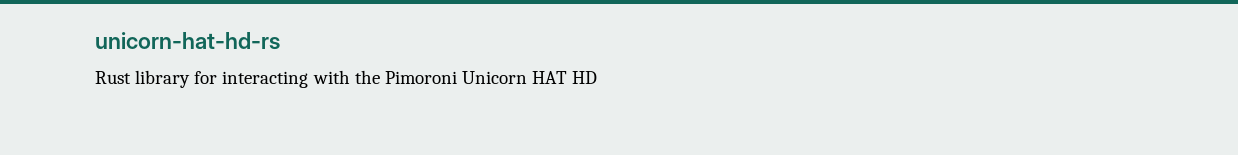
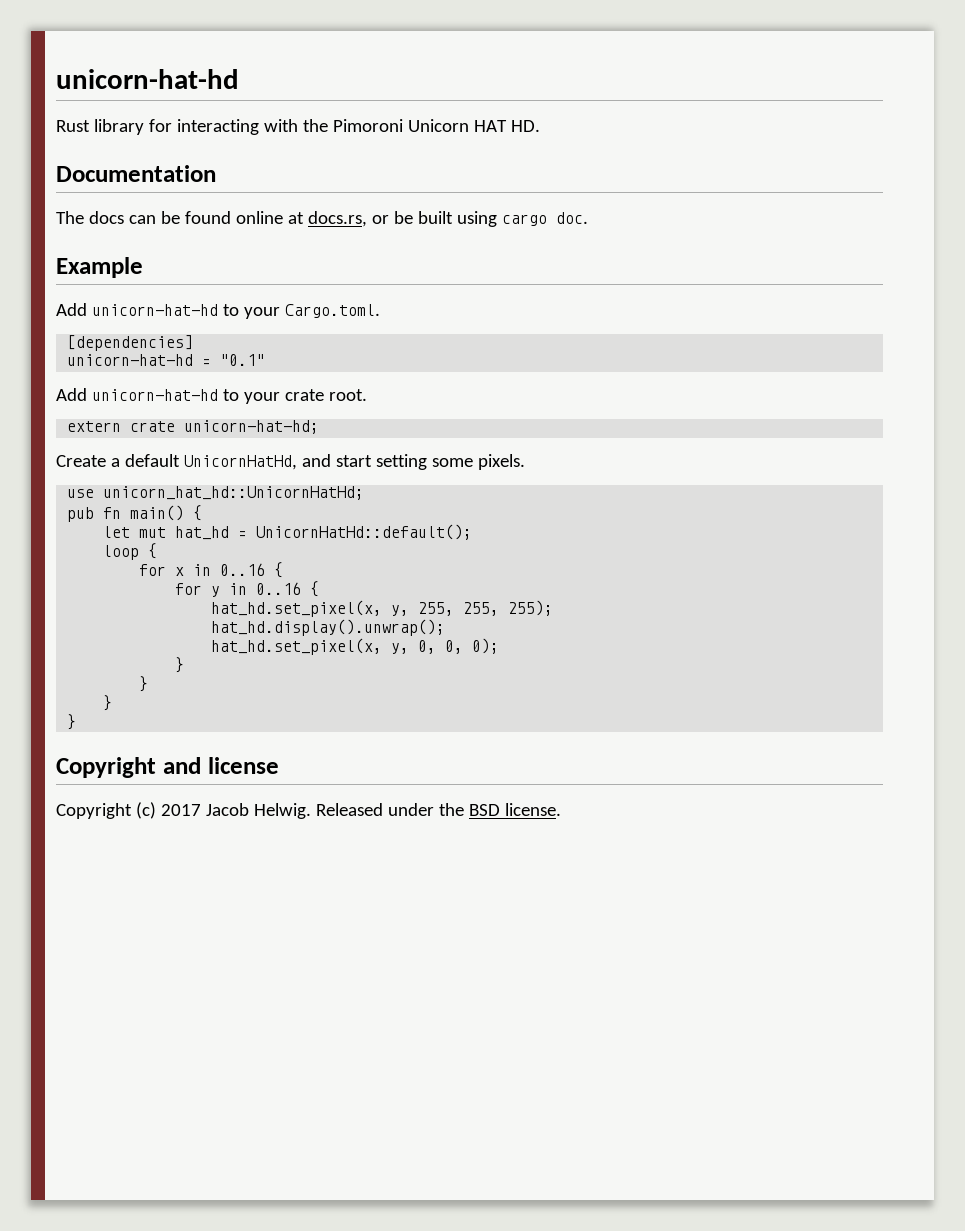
[95,32,280,50] unicorn-hat-hd-rs -> [56,69,239,89] unicorn-hat-hd
[572,71,598,84] HD -> [510,120,540,132] [56,165,216,182] [56,211,588,227] [56,257,143,278] [56,303,380,319] [67,335,194,351] [67,354,266,366] [56,388,367,404] [67,420,320,434] [56,454,525,470] [67,486,365,500] [67,505,203,522] [103,524,473,540] [103,543,158,560] [139,562,284,578] [175,581,320,597] [211,600,554,617] [211,619,446,636] [211,638,500,655] [175,657,185,673] [139,676,149,692] [103,695,113,711] [67,714,77,730] [56,757,279,778] [56,802,561,819] HD. // Documentation // The docs can be found online at docs.rs, or be built using cargo doc. // Example // Add unicorn-hat-hd to your Cargo.toml. // [dependencies] // unicorn-hat-hd = "0.1" // Add unicorn-hat-hd to your crate root. // extern crate unicorn-hat-hd; // Create a default UnicornHatHd, and start setting some pixels. // use unicorn_hat_hd::UnicornHatHd; // pub fn main() { // let mut hat_hd = UnicornHatHd::default(); // loop { // for x in 0..16 { // for y in 0..16 { // hat_hd.set_pixel(x, y, 255, 255, 255); // hat_hd.display().unwrap(); // hat_hd.set_pixel(x, y, 0, 0, 0); // } // } // } // } // Copyright and license // Copyright (c) 2017 Jacob Helwig. Released under the BSD license.

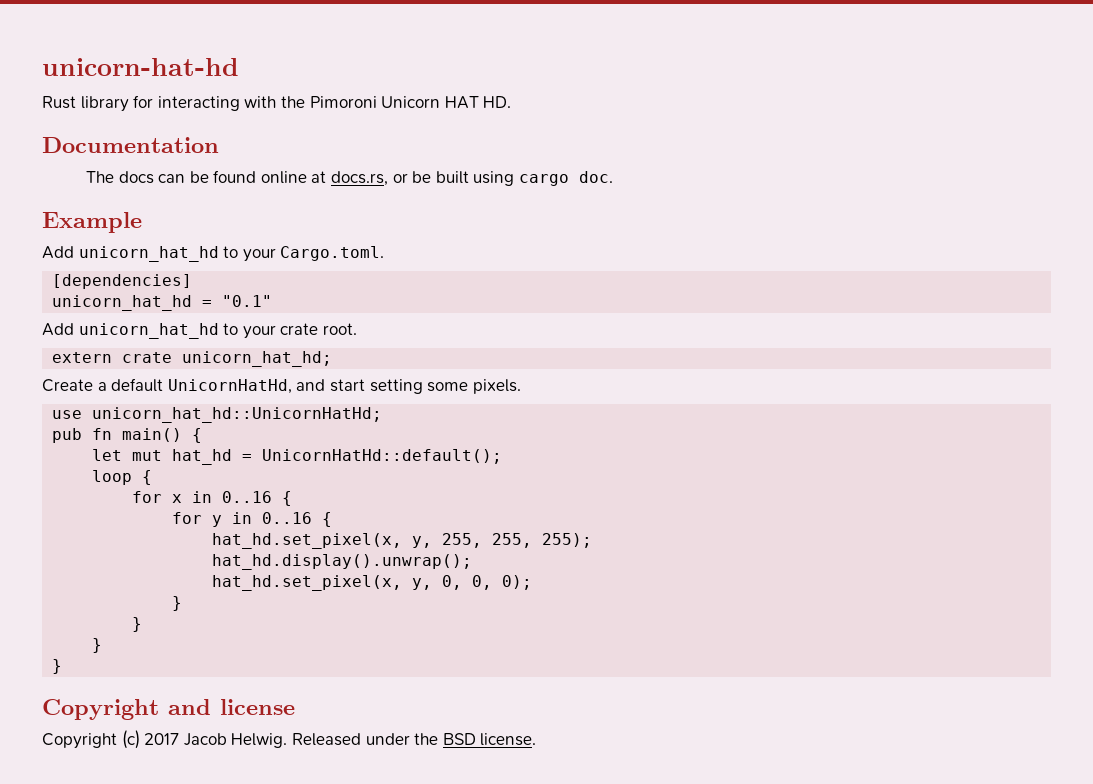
[91,304,218,316] unicorn-hat-hd -> [78,246,219,262] unicorn_hat_hd
[67,354,194,366] unicorn-hat-hd -> [52,295,193,311] unicorn_hat_hd
[91,389,218,401] unicorn-hat-hd -> [78,323,219,339] unicorn_hat_hd
[184,420,320,434] unicorn-hat-hd; -> [182,351,333,367] unicorn_hat_hd;

